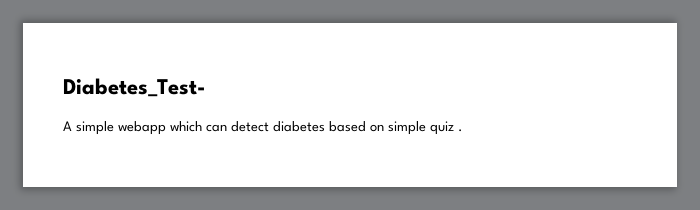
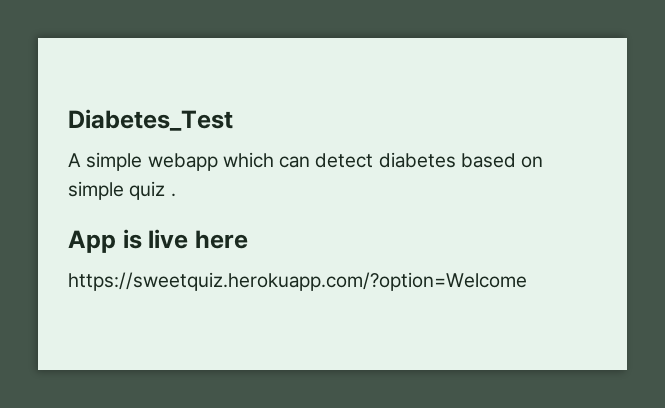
[63,78,206,97] Diabetes_Test- -> [68,109,233,131] Diabetes_Test
(463, 130) none -> [68,229,248,253] [68,272,527,291] // App is live here // https://sweetquiz.herokuapp.com/?option=Welcome

